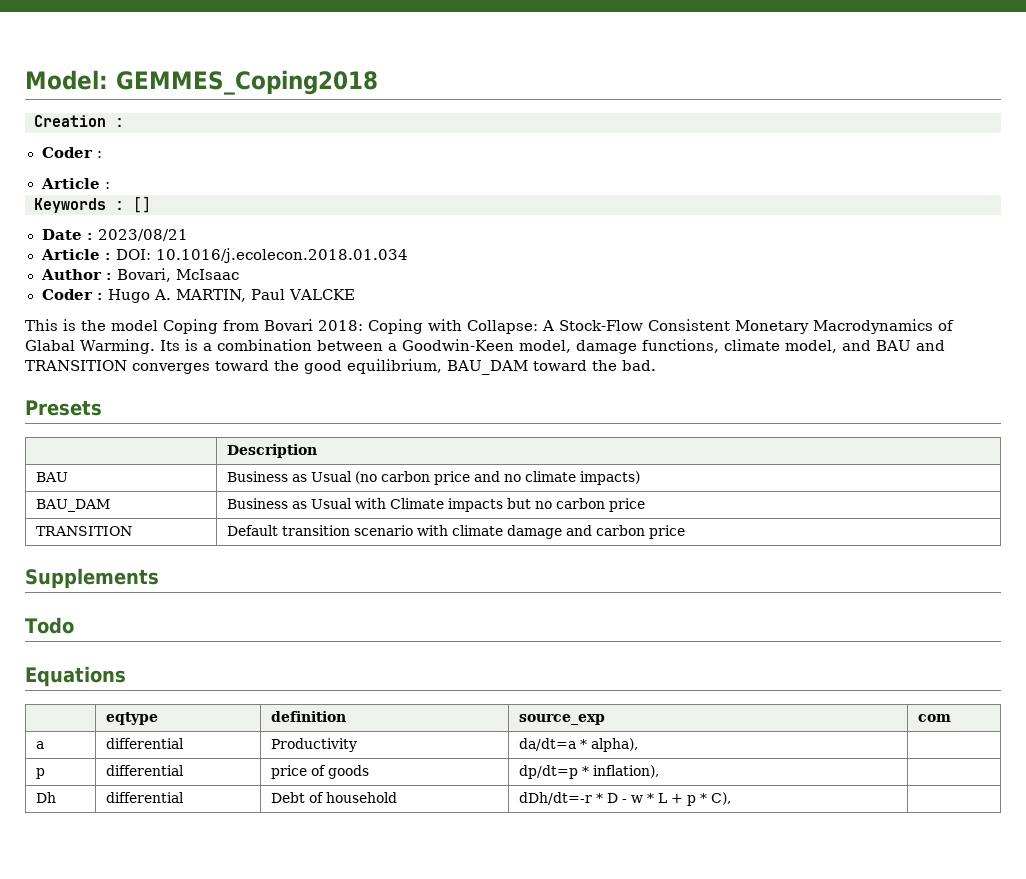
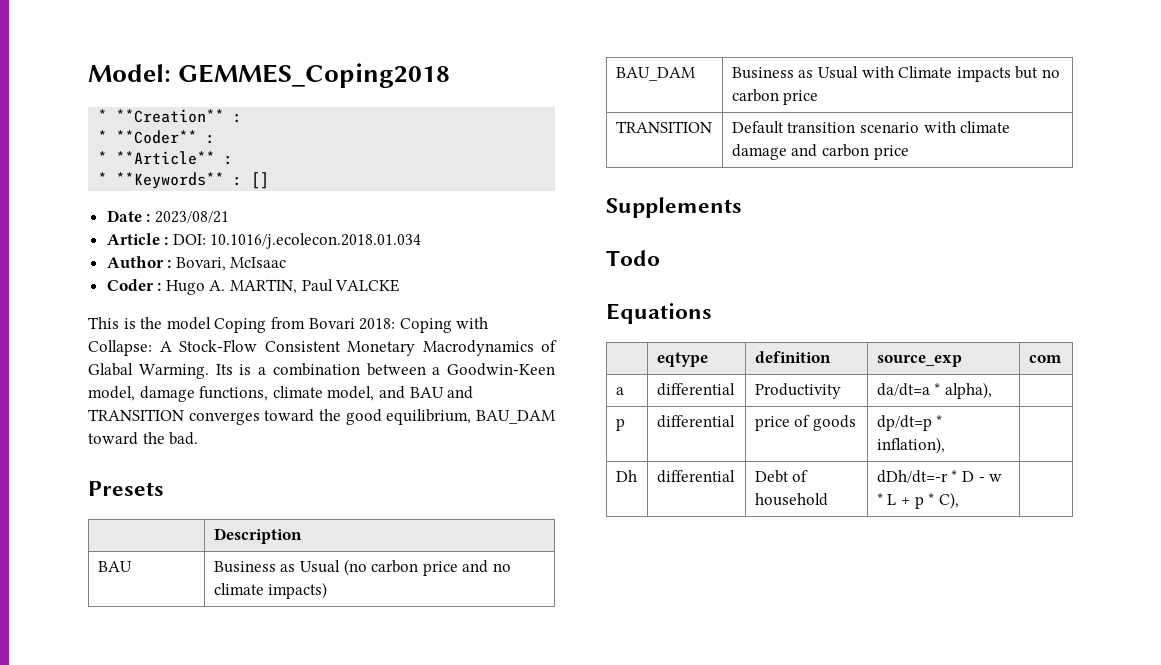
[34,115,124,127] [41,147,102,158] [40,178,110,189] [34,198,106,213] Creation : // Coder : // Article : // Keywords -> [98,109,243,123] [98,130,216,144] [98,151,234,165] [98,172,225,189] * **Creation** : // * **Coder** : // * **Article** : // * **Keywords**

